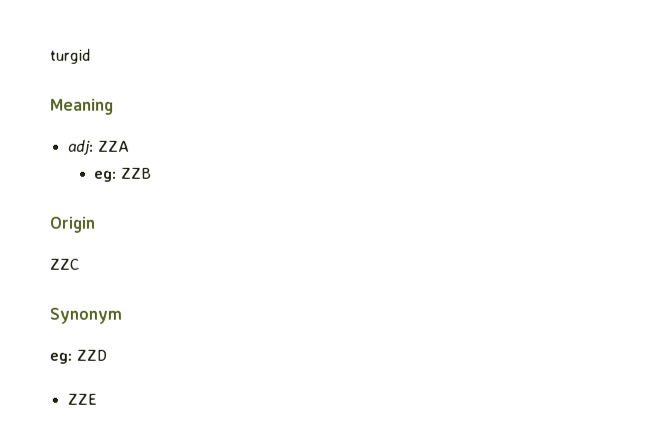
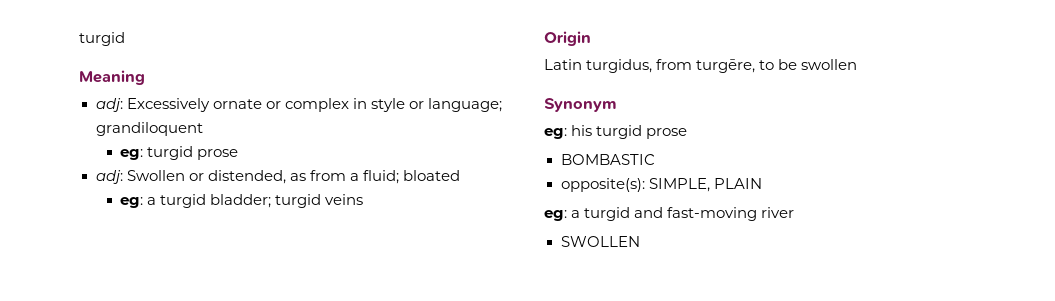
[97,140,130,152] [94,167,153,182] [49,216,96,233] [49,258,79,270] [49,307,122,324] [49,349,107,364] [66,393,97,405] ZZA // eg: ZZB // Origin // ZZC // Synonym // eg: ZZD // ZZE -> [126,98,502,112] [95,122,203,136] [120,146,239,160] [95,170,460,184] [120,194,364,208] [544,31,591,46] [544,59,858,73] [544,98,617,112] [544,125,688,139] [560,154,655,165] [560,178,762,192] [544,207,795,221] [560,236,640,247] Excessively ornate or complex in style or language; grandiloquent // eg: turgid prose // adj: Swollen or distended, as from a fluid; bloated // eg: a turgid bladder; turgid veins // Origin // Latin turgidus, from turgēre, to be swollen // Synonym // eg: his turgid prose // BOMBASTIC // opposite(s): SIMPLE, PLAIN // eg: a turgid and fast-moving river // SWOLLEN

